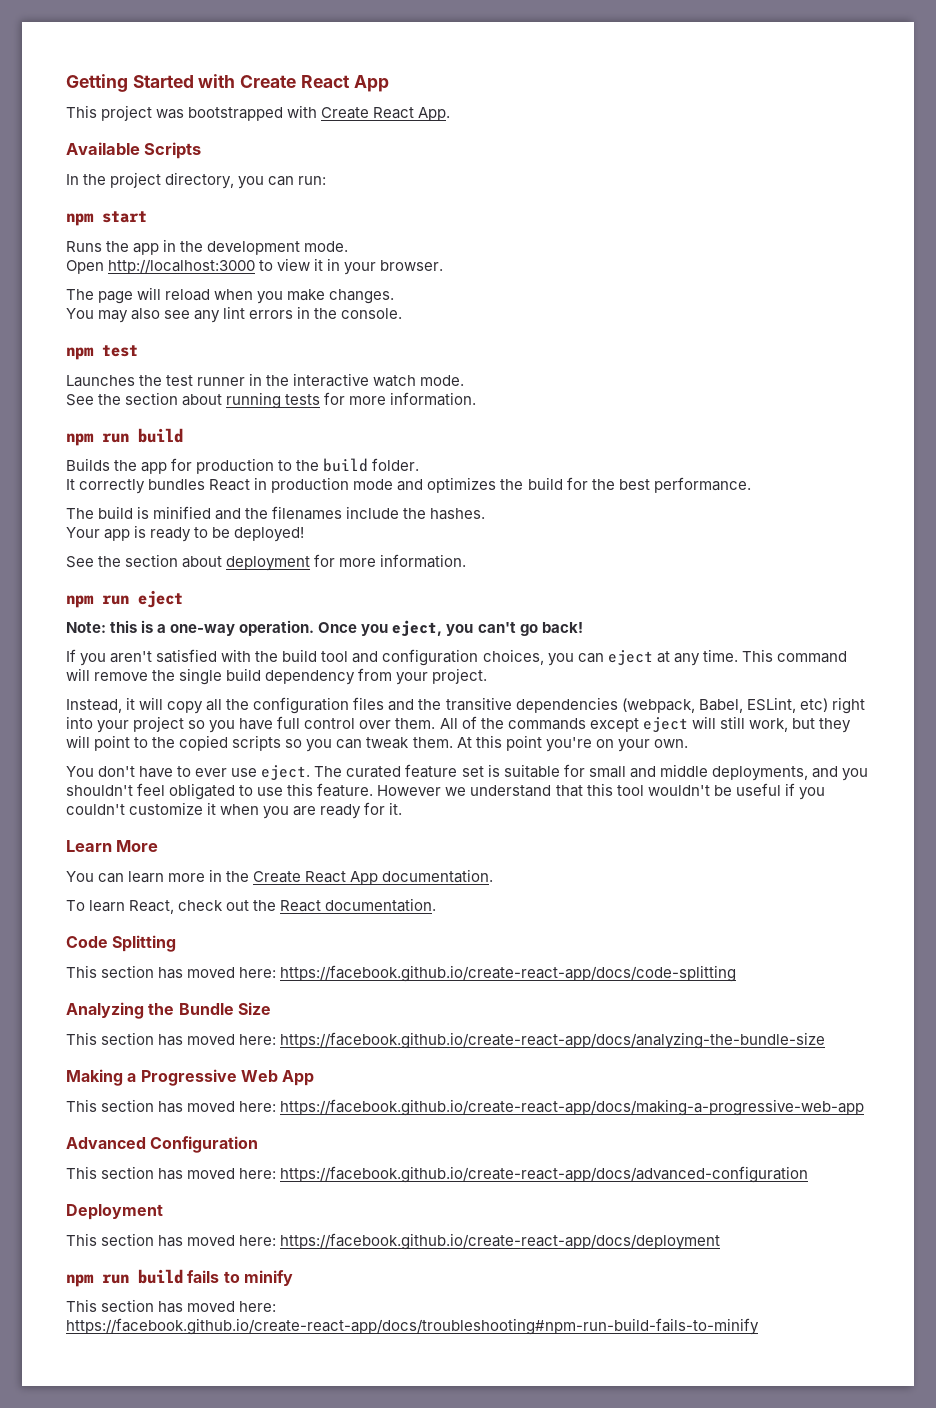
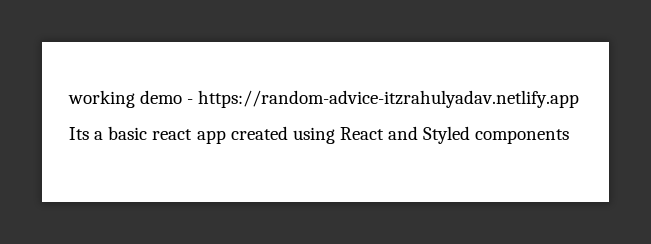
[66,74,389,92] [66,105,451,121] [66,142,202,159] [66,172,327,189] [66,211,147,226] [66,239,349,255] [66,258,444,275] [66,287,395,304] [66,306,403,323] [66,345,138,360] [66,373,465,387] [66,392,477,409] [66,428,183,446] [66,458,420,474] [66,477,751,494] [66,506,486,520] [66,525,305,542] [66,554,467,571] [66,590,183,608] [66,620,583,636] [66,649,847,666] [66,668,488,685] [66,697,865,714] [66,716,851,733] [66,735,688,752] [66,764,868,781] [66,783,825,800] [66,802,403,819] [66,840,159,852] [66,869,494,885] [66,898,437,914] [66,935,177,952] [66,965,737,982] [66,1002,271,1019] [66,1032,826,1049] [66,1069,315,1086] [66,1099,865,1116] [66,1136,259,1153] [66,1166,809,1183] [66,1204,163,1220] [66,1233,721,1250] [66,1269,293,1287] [66,1299,277,1313] [66,1318,759,1335] Getting Started with Create React App // This project was bootstrapped with Create React App. // Available Scripts // In the project directory, you can run: // npm start // Runs the app in the development mode. // Open http://localhost:3000 to view it in your browser. // The page will reload when you make changes. // You may also see any lint errors in the console. // npm test // Launches the test runner in the interactive watch mode. // See the section about running tests for more information. // npm run build // Builds the app for production to the build folder. // It correctly bundles React in production mode and optimizes the build for the best performance. // The build is minified and the filenames include the hashes. // Your app is ready to be deployed! // See the section about deployment for more information. // npm run eject // Note: this is a one-way operation. Once you eject, you can't go back! // If you aren't satisfied with the build tool and configuration choices, you can eject at any time. This command will remove the single build dependency from your project. // Instead, it will copy all the configuration files and the transitive dependencies (webpack, Babel, ESLint, etc) right into your project so you have full control over them. All of the commands except eject will still work, but they will point to the copied scripts so you can tweak them. At this point you're on your own. // You don't have to ever use eject. The curated feature set is suitable for small and middle deployments, and you shouldn't feel obligated to use this feature. However we understand that this tool wouldn't be useful if you couldn't customize it when you are ready for it. // Learn More // You can learn more in the Create React App documentation. // To learn React, check out the React documentation. // Code Splitting // This section has moved here: https://facebook.github.io/create-react-app/docs/code-splitting // Analyzing the Bundle Size // This section has moved here: https://facebook.github.io/create-react-app/docs/analyzing-the-bundle-size // Making a Progressive Web App // This section has moved here: https://facebook.github.io/create-react-app/docs/making-a-progressive-web-app // Advanced Configuration // This section has moved here: https://facebook.github.io/create-react-app/docs/advanced-configuration // Deployment // This section has moved here: https://facebook.github.io/create-react-app/docs/deployment // npm run build fails to minify // This section has moved here: https://facebook.github.io/create-react-app/docs/troubleshooting#npm-run-build-fails-to-minify -> [68,90,580,108] [69,126,570,144] working demo - https://random-advice-itzrahulyadav.netlify.app // Its a basic react app created using React and Styled components

